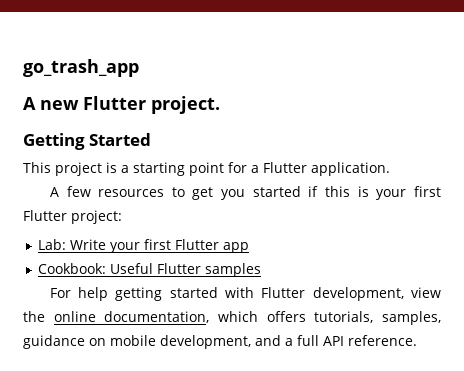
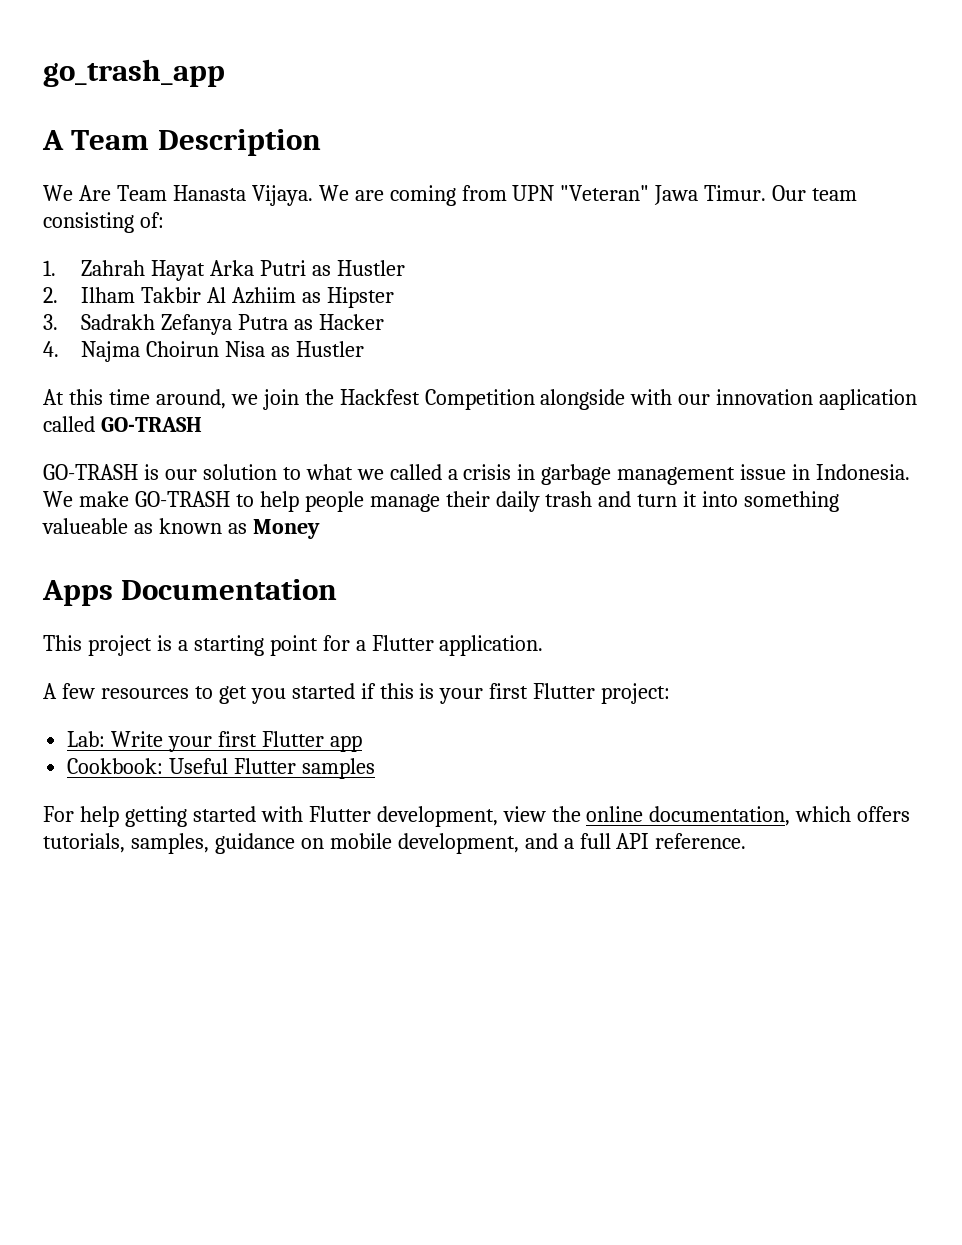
[40,96,220,114] [23,133,152,150] new Flutter project. // Getting Started -> [71,129,321,156] [43,185,858,206] [43,212,164,233] [43,260,405,281] [43,287,394,308] [43,314,385,335] [43,341,365,362] [43,389,918,410] [43,416,202,432] [43,464,911,485] [43,491,840,512] [42,518,320,539] [42,579,338,606] Team Description // We Are Team Hanasta Vijaya. We are coming from UPN "Veteran" Jawa Timur. Our team consisting of: // 1. Zahrah Hayat Arka Putri as Hustler // 2. Ilham Takbir Al Azhiim as Hipster // 3. Sadrakh Zefanya Putra as Hacker // 4. Najma Choirun Nisa as Hustler // At this time around, we join the Hackfest Competition alongside with our innovation aaplication called GO-TRASH // GO-TRASH is our solution to what we called a crisis in garbage management issue in Indonesia. We make GO-TRASH to help people manage their daily trash and turn it into something valueable as known as Money // Apps Documentation

